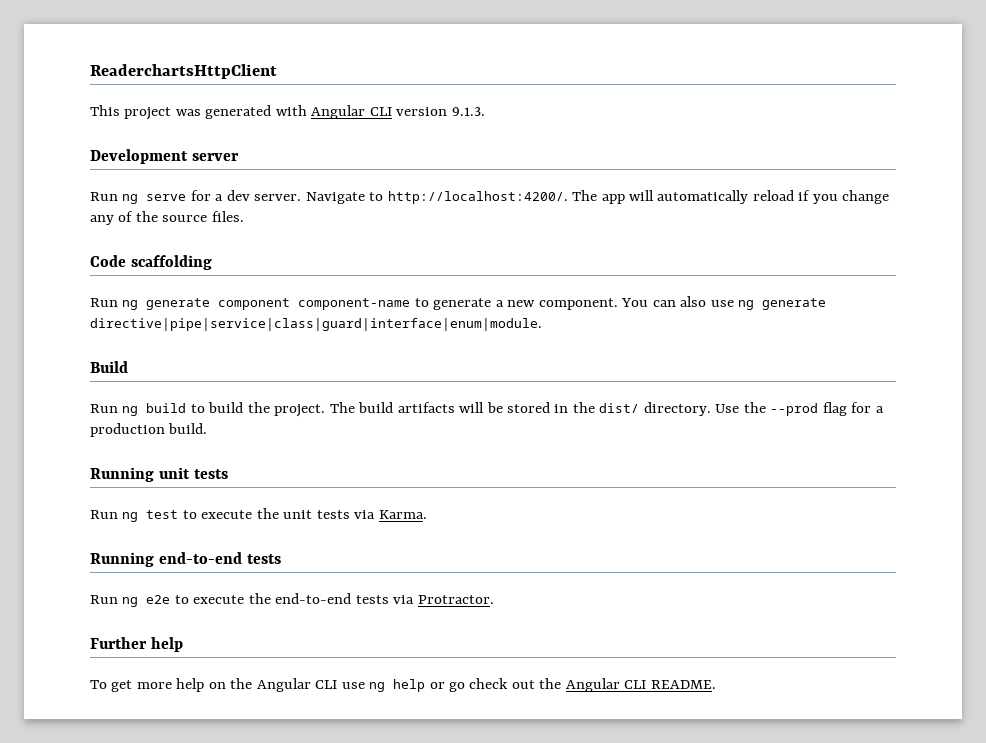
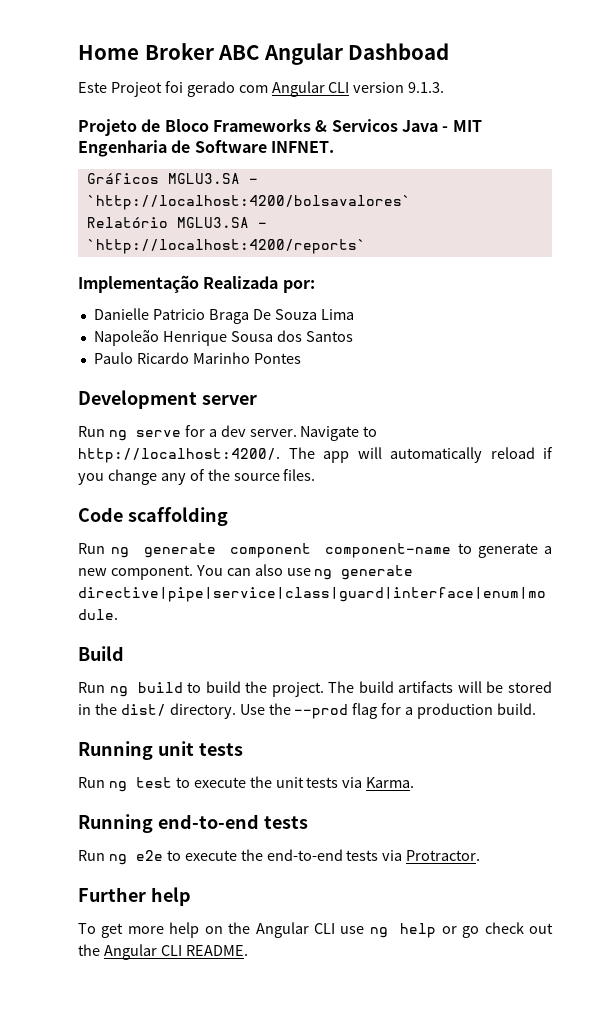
[90,64,277,79] [90,105,485,120] ReaderchartsHttpClient // This project was generated with Angular CLI version 9.1.3. -> [78,43,450,65] [78,81,445,97] [78,119,482,136] [78,140,334,157] [86,173,258,184] [86,195,411,210] [86,217,267,228] [86,239,366,254] [78,275,315,293] [93,308,354,324] [93,330,353,346] [93,352,301,364] Home Broker ABC Angular Dashboad // Este Projeot foi gerado com Angular CLI version 9.1.3. // Projeto de Bloco Frameworks & Servicos Java - MIT Engenharia de Software INFNET. // Gráficos MGLU3.SA - `http://localhost:4200/bolsavalores` // Relatório MGLU3.SA - `http://localhost:4200/reports` // Implementação Realizada por: // Danielle Patricio Braga De Souza Lima // Napoleão Henrique Sousa dos Santos // Paulo Ricardo Marinho Pontes

